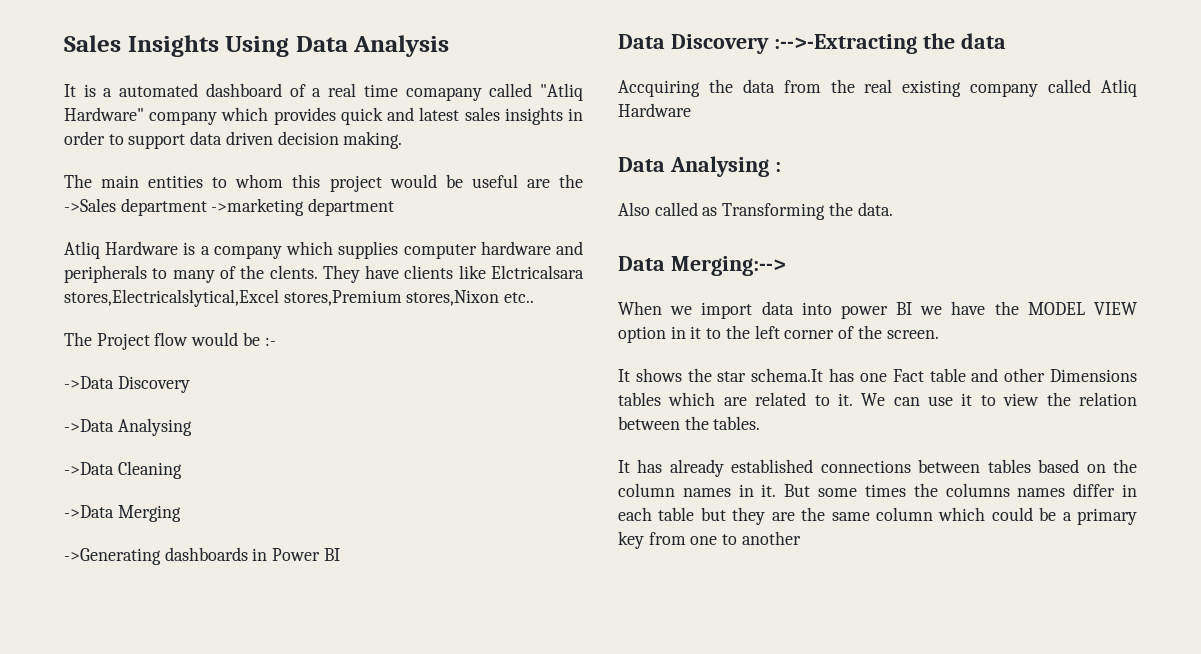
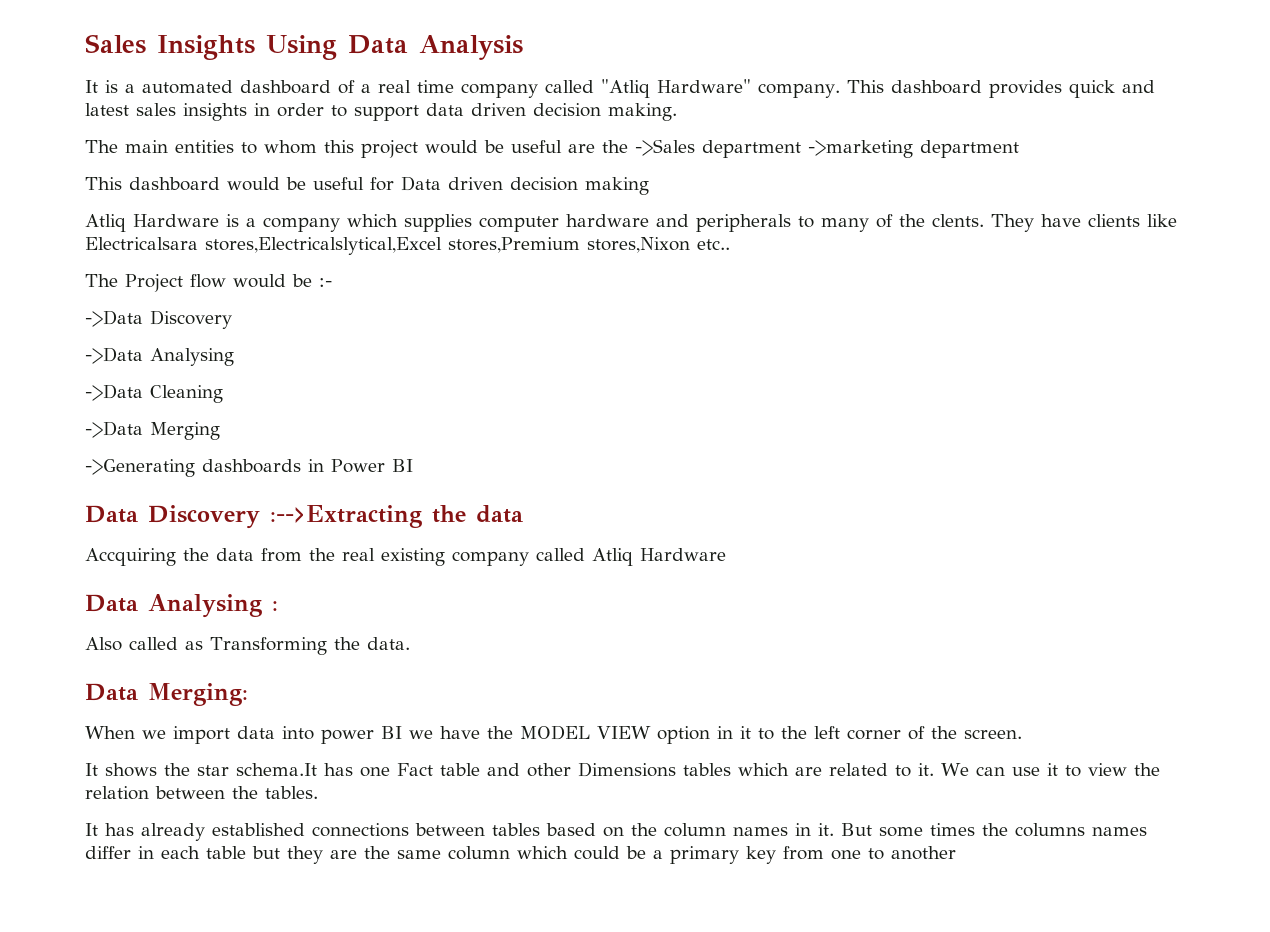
[405,87,482,101] comapany -> [461,83,538,98] company
[149,107,269,125] company which -> [758,80,982,98] company. This dashboard
(395, 207) none -> [85,176,649,195] // This dashboard would be useful for Data driven decision making
[491,265,584,279] Elctricalsara -> [85,237,198,250] Electricalsara
[773,34,917,54] :-->-Extracting -> [270,505,422,528] :-->Extracting
[670,256,786,276] Merging:--> -> [148,683,248,706] Merging:

